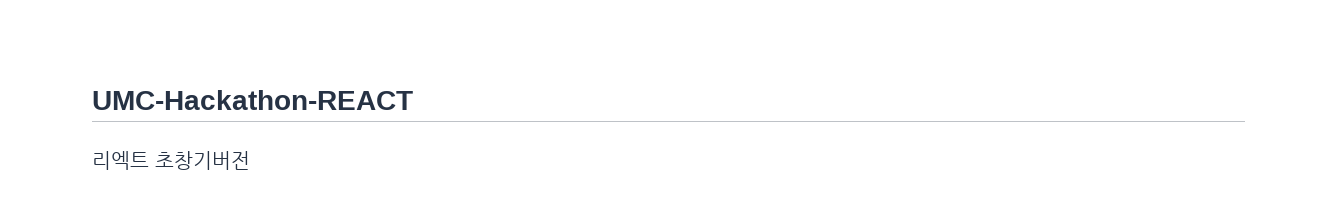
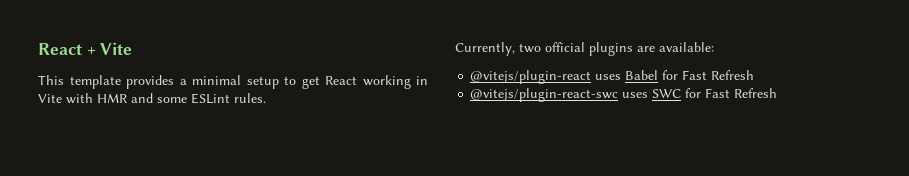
[92,90,413,110] [92,151,250,170] UMC-Hackathon-REACT // 리엑트 초창기버전 -> [38,42,133,55] [38,75,428,89] [38,93,266,104] [455,42,714,56] [470,70,755,84] [470,88,778,102] React + Vite // This template provides a minimal setup to get React working in Vite with HMR and some ESLint rules. // Currently, two official plugins are available: // @vitejs/plugin-react uses Babel for Fast Refresh // @vitejs/plugin-react-swc uses SWC for Fast Refresh

